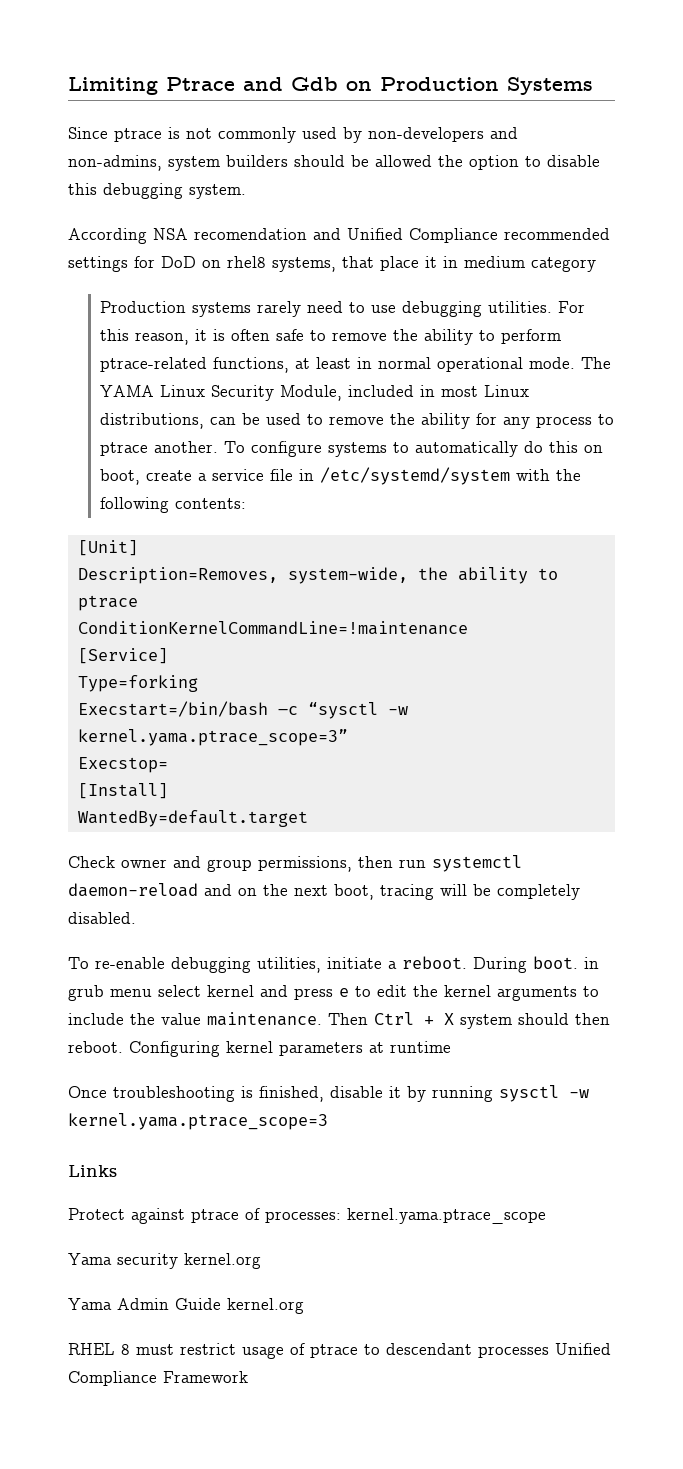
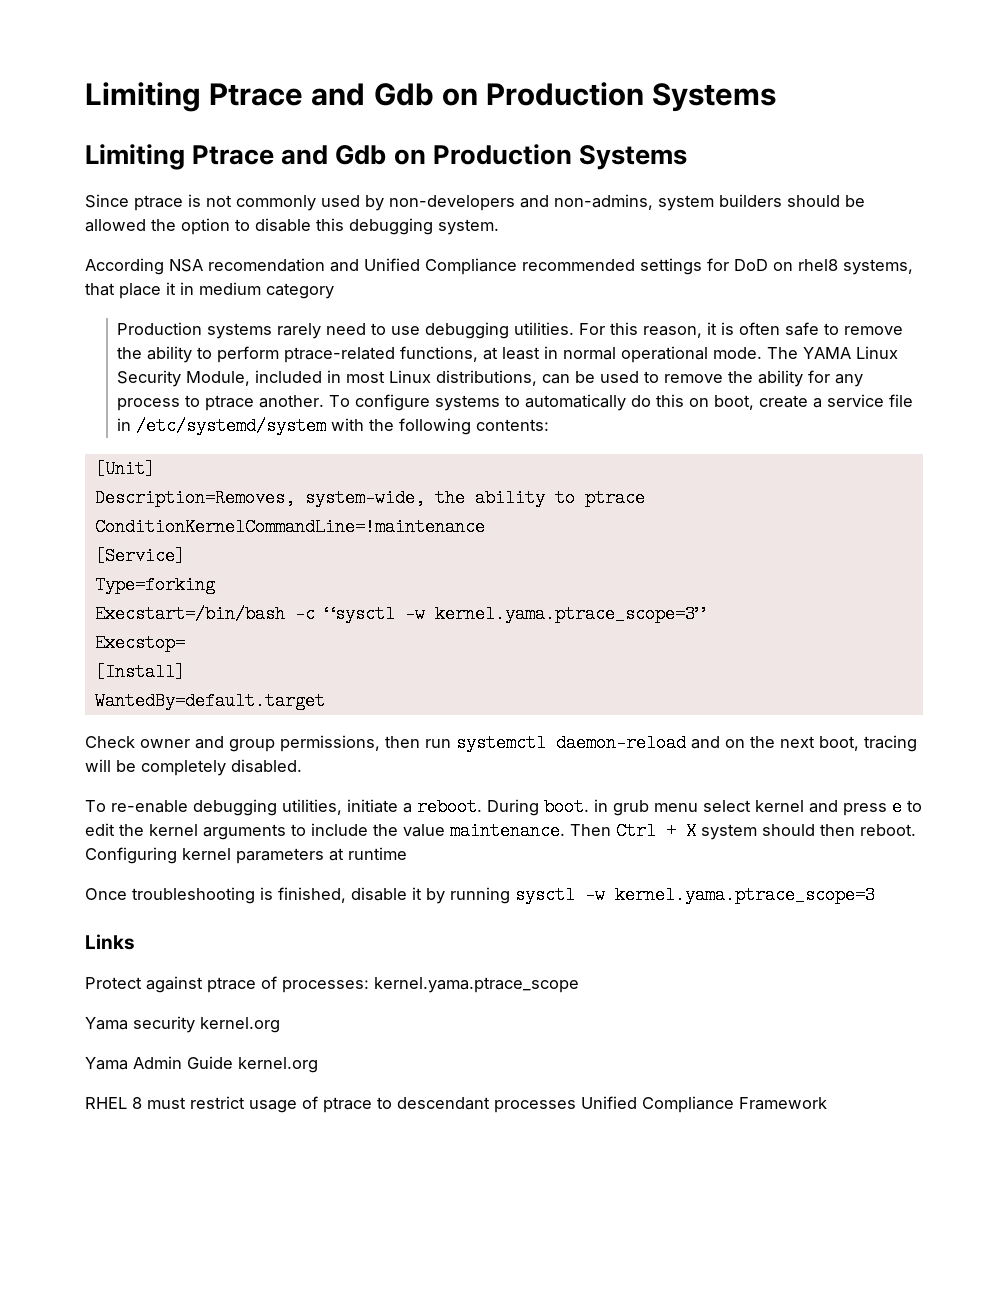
[68,77,593,95] Limiting Ptrace and Gdb on Production Systems -> [85,82,777,112] [85,144,687,170] Limiting Ptrace and Gdb on Production Systems // Limiting Ptrace and Gdb on Production Systems

